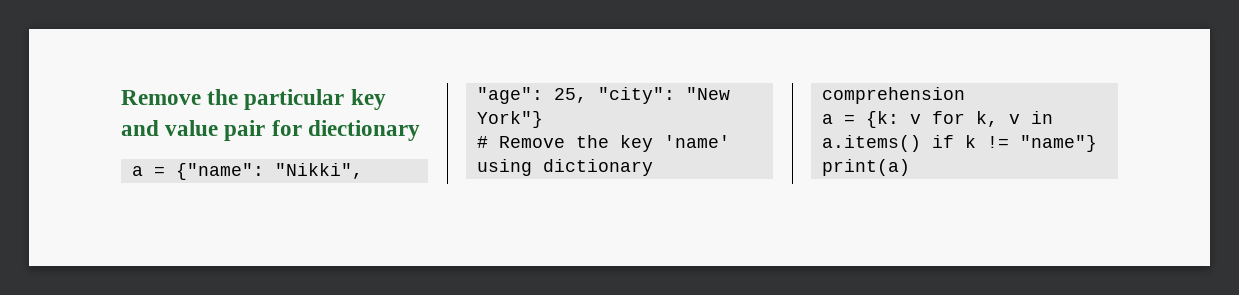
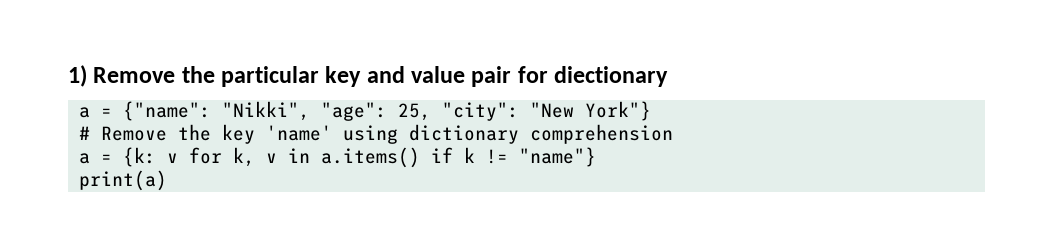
(121, 97) none -> [68,65,87,87] 1)

